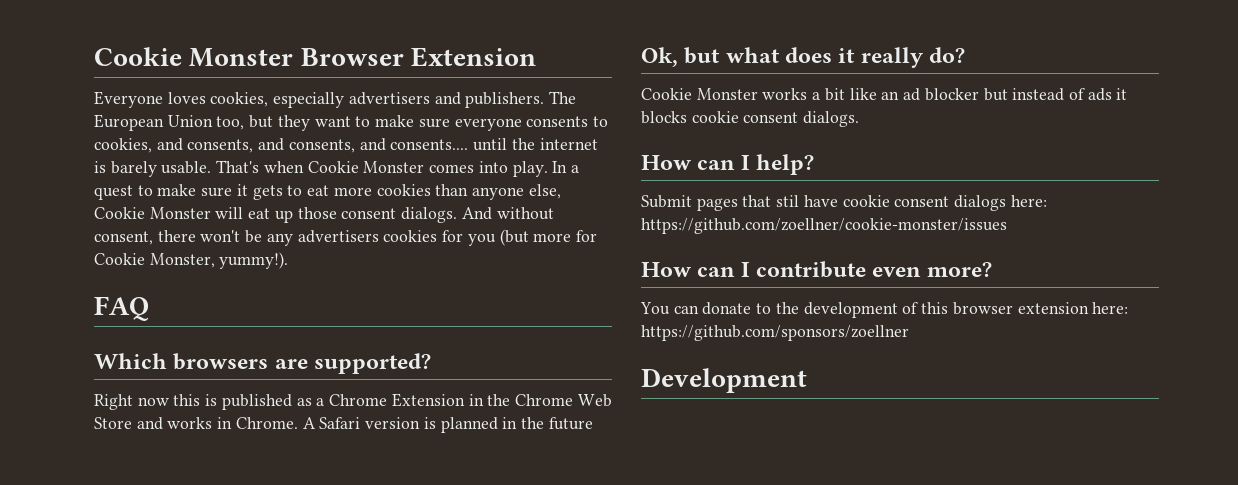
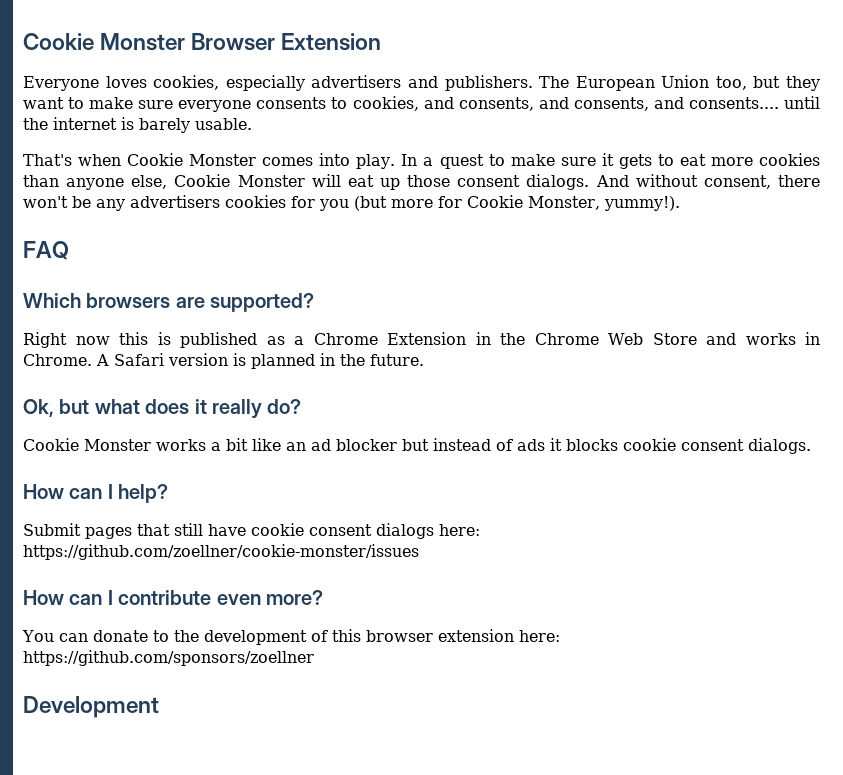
(212, 167) none -> (252, 124) //
[548,417,593,430] future -> [370,354,424,366] future.
[776,195,800,207] stil -> [174,523,203,536] still

